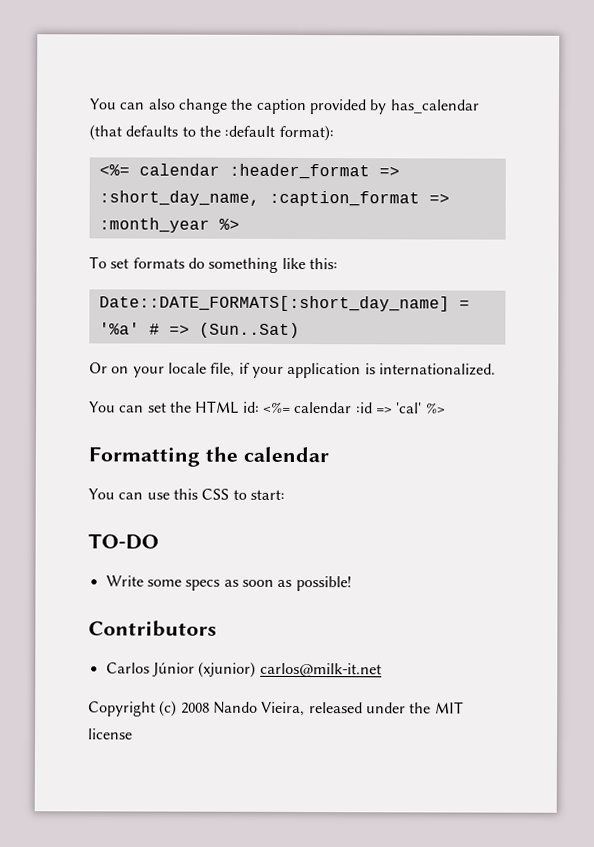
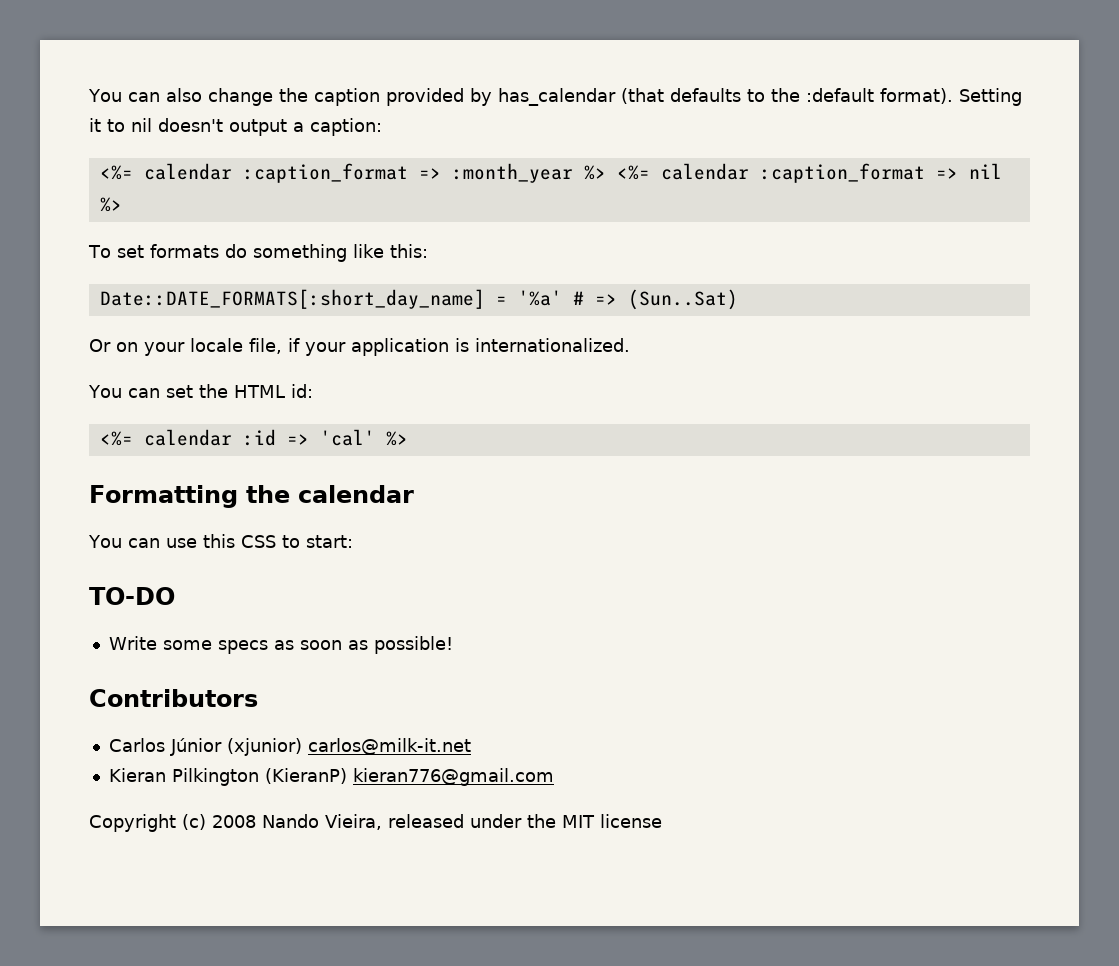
[278,124,334,142] [98,163,400,180] [98,190,260,206] format): // <%= calendar :header_format => :short_day_name, -> [879,88,1022,106] [89,118,382,136] [99,163,232,180] format). Setting it to nil doesn't output a caption: // <%= calendar
(240, 224) none -> [616,163,1002,183] [99,197,122,212] <%= calendar :caption_format => nil %>
(260, 407) none -> (313, 391) //
(382, 670) none -> [108,768,554,786] // Kieran Pilkington (KieranP) kieran776@gmail.com

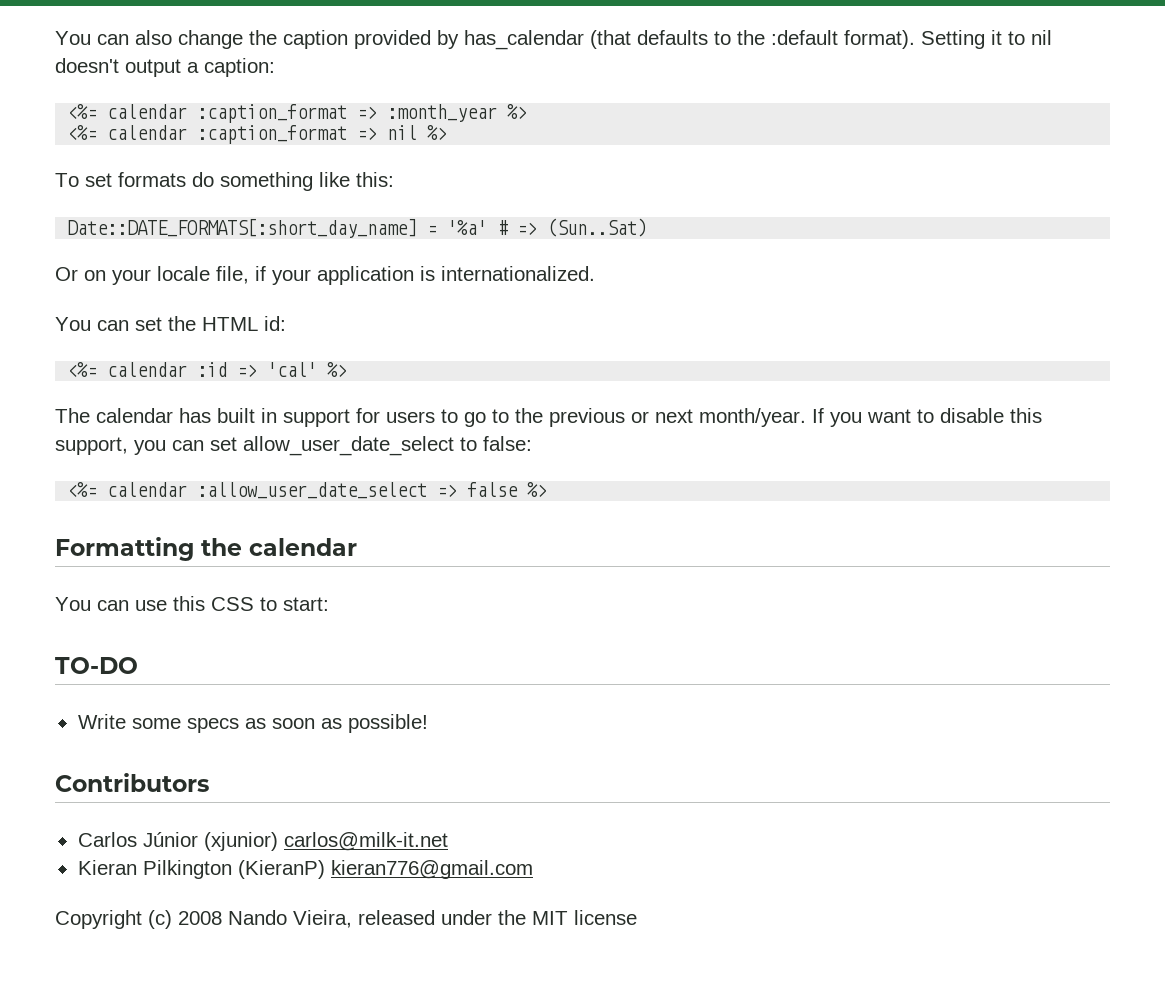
(606, 172) none -> (528, 111) //
(408, 438) none -> [55,408,1042,427] [55,436,532,456] [67,482,548,499] // The calendar has built in support for users to go to the previous or next month/year. If you want to disable this support, you can set allow_user_date_select to false: // <%= calendar :allow_user_date_select => false %>

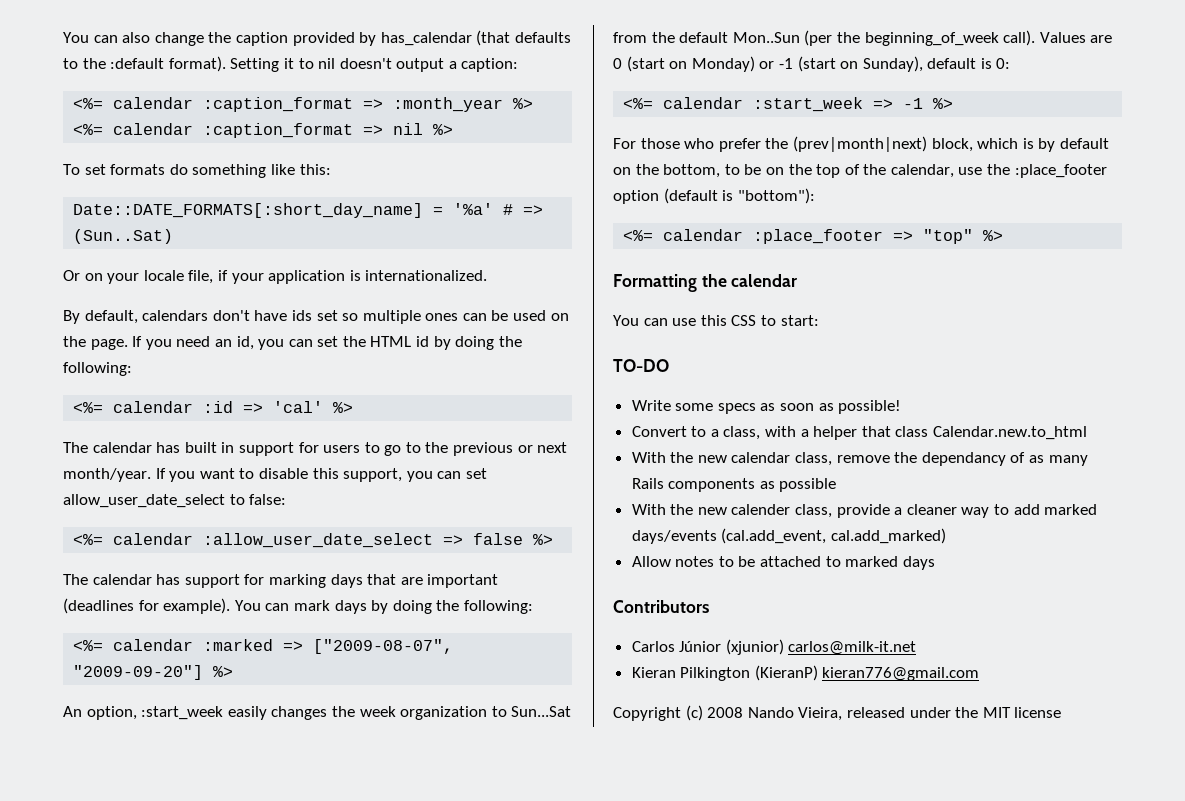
[55,316,286,331] You can set the HTML id: -> [63,310,569,324] [63,336,522,350] [63,362,132,376] By default, calendars don't have ids set so multiple ones can be used on the page. If you need an id, you can set the HTML id by doing the following:
(548, 489) none -> [63,574,499,588] [63,598,533,614] [73,639,454,654] [73,665,234,680] [63,706,572,720] [613,30,1113,46] [613,56,1011,72] [623,97,954,112] [613,136,1109,152] [613,164,1107,178] [613,188,815,204] [623,229,1004,244] // The calendar has support for marking days that are important (deadlines for example). You can mark days by doing the following: // <%= calendar :marked => ["2009-08-07", "2009-09-20"] %> // An option, :start_week easily changes the week organization to Sun...Sat from the default Mon..Sun (per the beginning_of_week call). Values are 0 (start on Monday) or -1 (start on Sunday), default is 0: // <%= calendar :start_week => -1 %> // For those who prefer the (prev|month|next) block, which is by default on the bottom, to be on the top of the calendar, use the :place_footer option (default is "bottom"): // <%= calendar :place_footer => "top" %>
(428, 723) none -> [631,426,1088,440] [631,452,1088,466] [631,478,837,492] [631,504,1098,518] [631,528,946,544] [631,556,935,570] // Convert to a class, with a helper that class Calendar.new.to_html // With the new calendar class, remove the dependancy of as many Rails components as possible // With the new calender class, provide a cleaner way to add marked days/events (cal.add_event, cal.add_marked) // Allow notes to be attached to marked days

